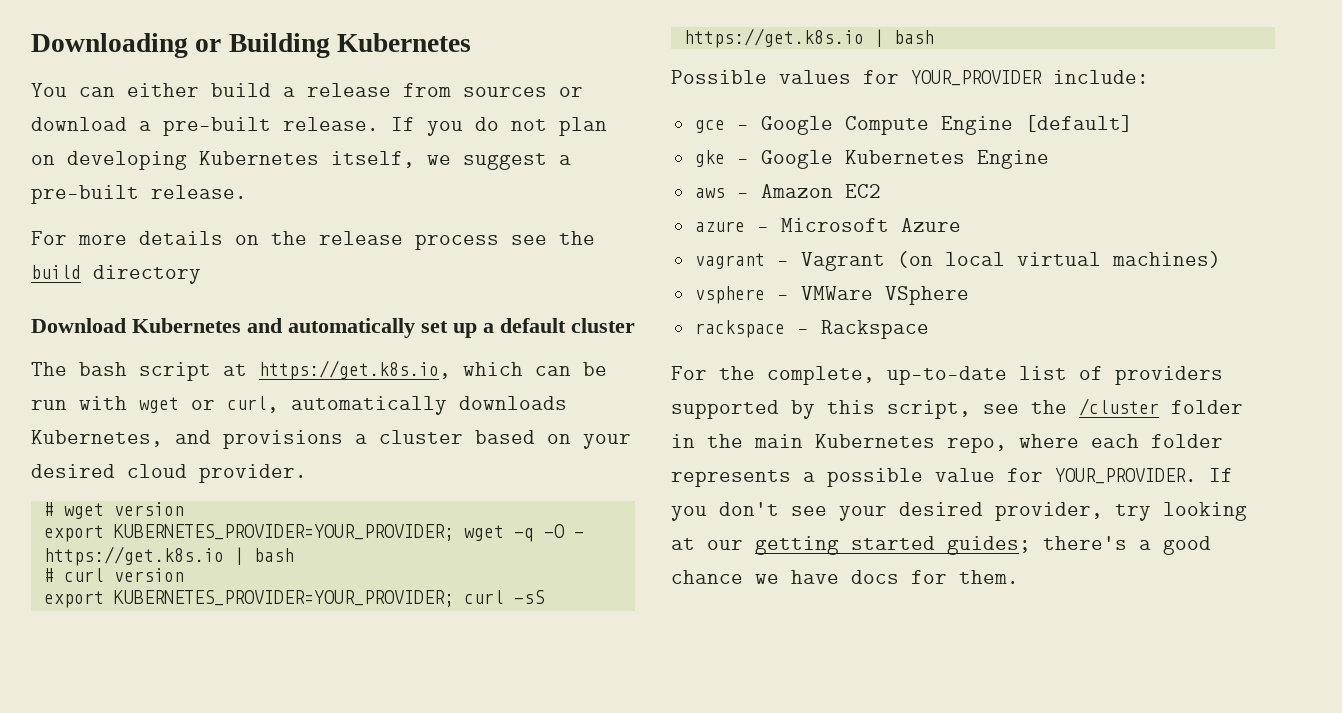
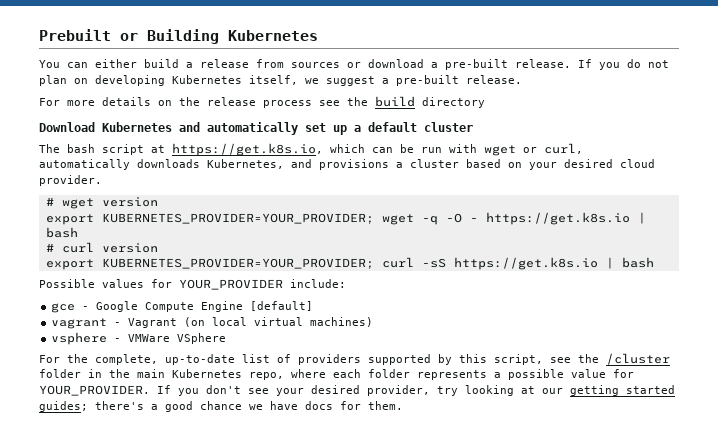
[31,33,188,58] Downloading -> [39,29,111,41] Prebuilt
[694,150,1049,169] [694,184,881,198] [694,218,961,232] // gke - Google Kubernetes Engine // aws - Amazon EC2 // azure - Microsoft Azure -> (314, 306) none
[694,320,929,339] // rackspace - Rackspace -> (227, 338) none

